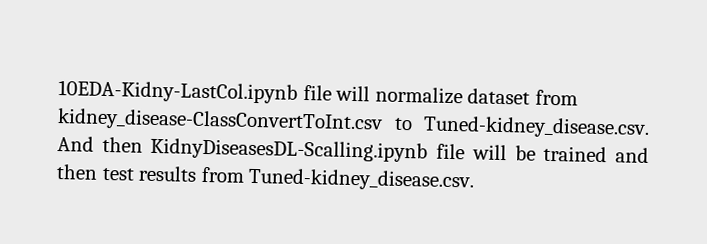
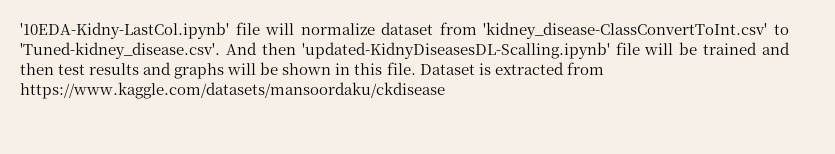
[58,80,298,104] 10EDA-Kidny-LastCol.ipynb -> [20,22,229,39] '10EDA-Kidny-LastCol.ipynb'
[57,108,650,139] kidney_disease-ClassConvertToInt.csv to Tuned-kidney_disease.csv. -> [483,22,789,39] [20,42,220,59] 'kidney_disease-ClassConvertToInt.csv' to 'Tuned-kidney_disease.csv'.
[150,137,429,163] KidnyDiseasesDL-Scalling.ipynb -> [301,42,610,59] 'updated-KidnyDiseasesDL-Scalling.ipynb'
[200,166,476,192] from Tuned-kidney_disease.csv. -> [143,62,604,79] [20,82,445,99] and graphs will be shown in this file. Dataset is extracted from https://www.kaggle.com/datasets/mansoordaku/ckdisease

